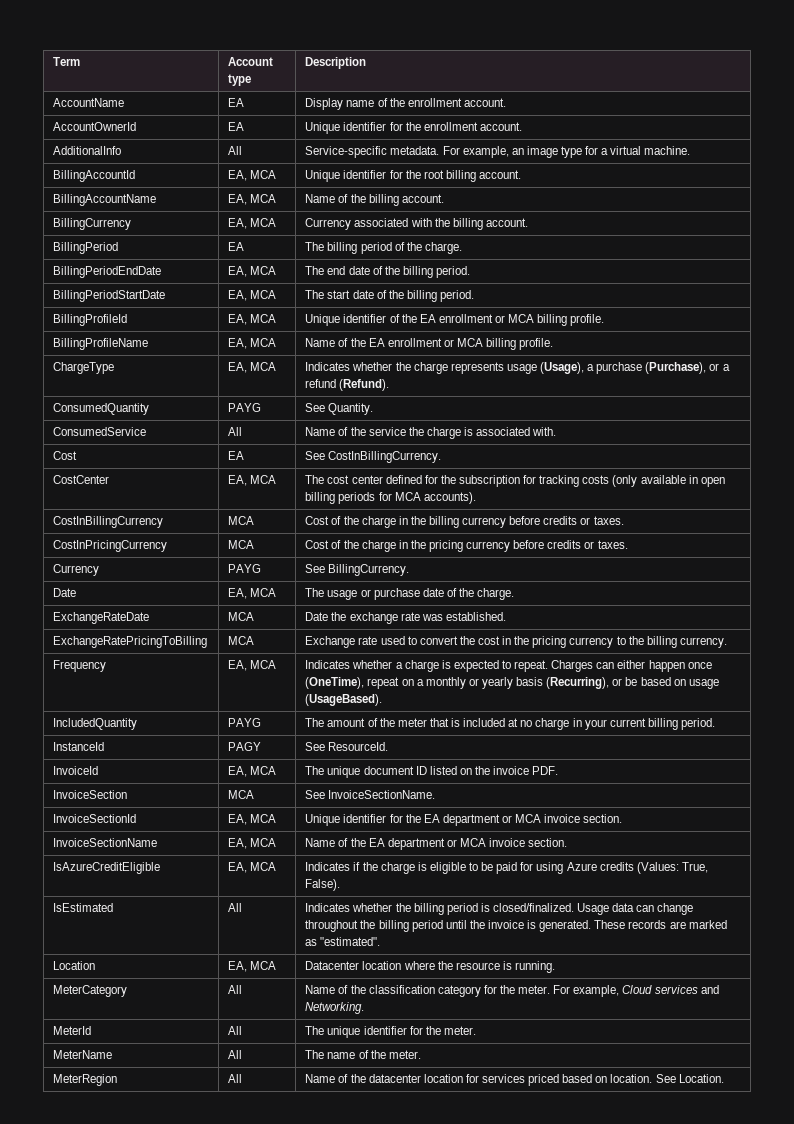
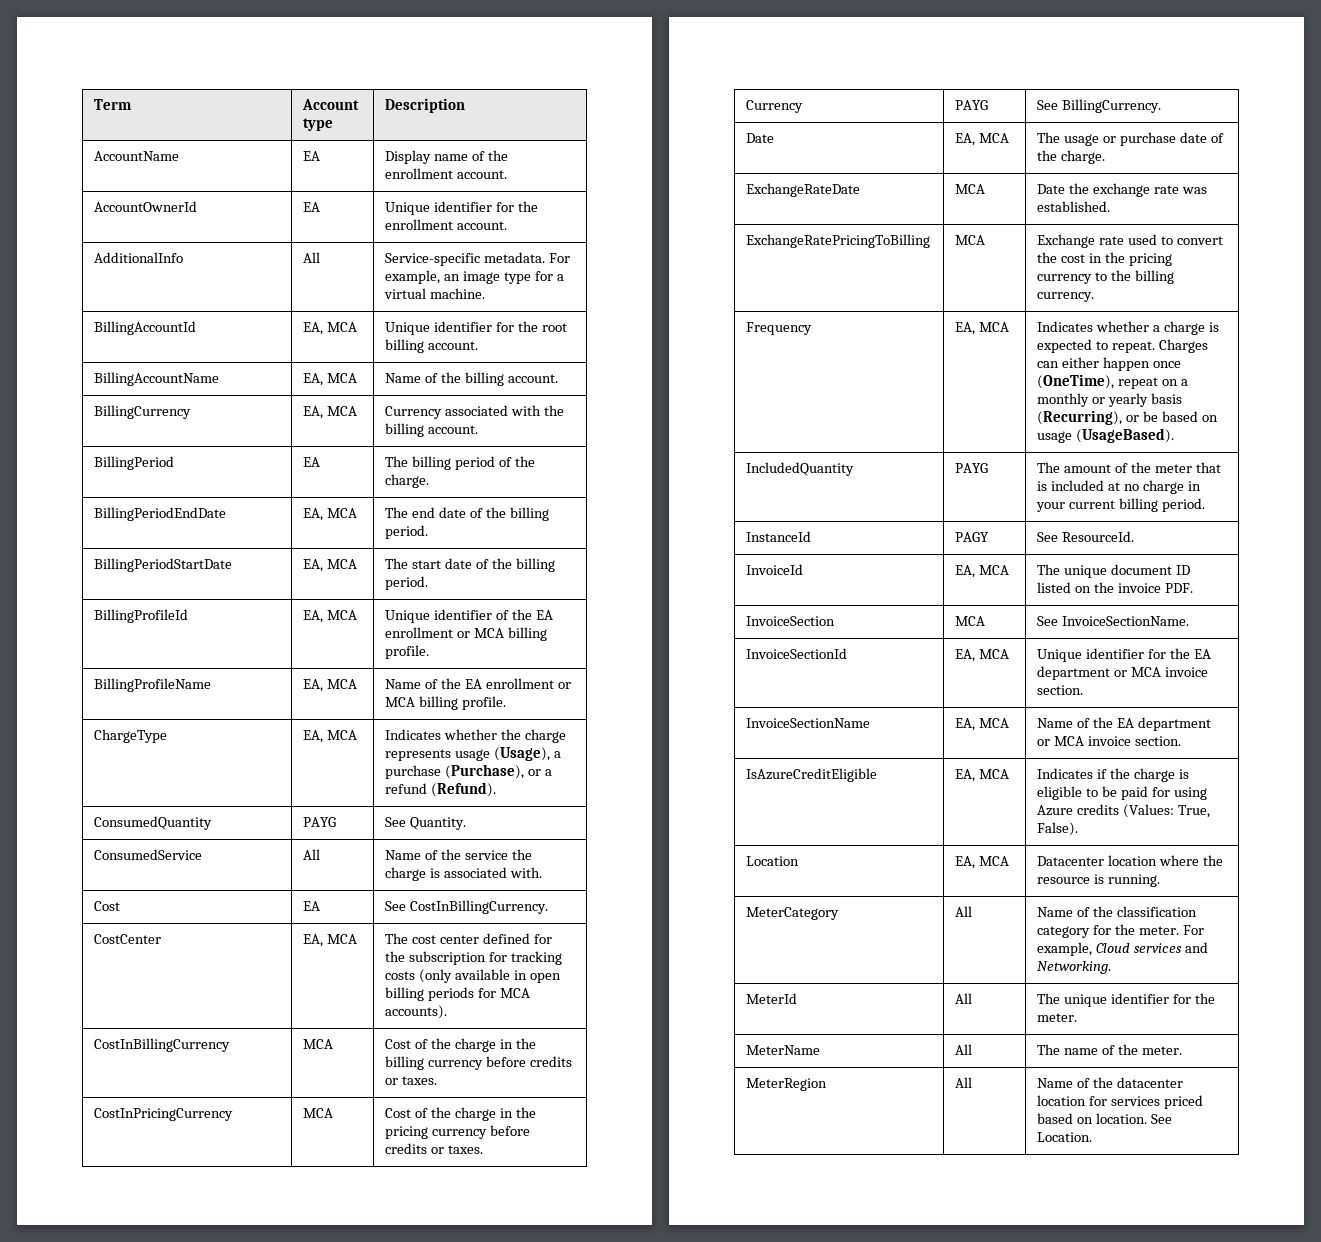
[53,903,114,912] [228,903,243,912] [305,903,694,915] [305,920,727,932] [305,937,381,946] // IsEstimated | All | Indicates whether the billing period is closed/finalized. Usage data can change throughout the billing period until the invoice is generated. These records are marked as "estimated". -> (1079, 829) none

